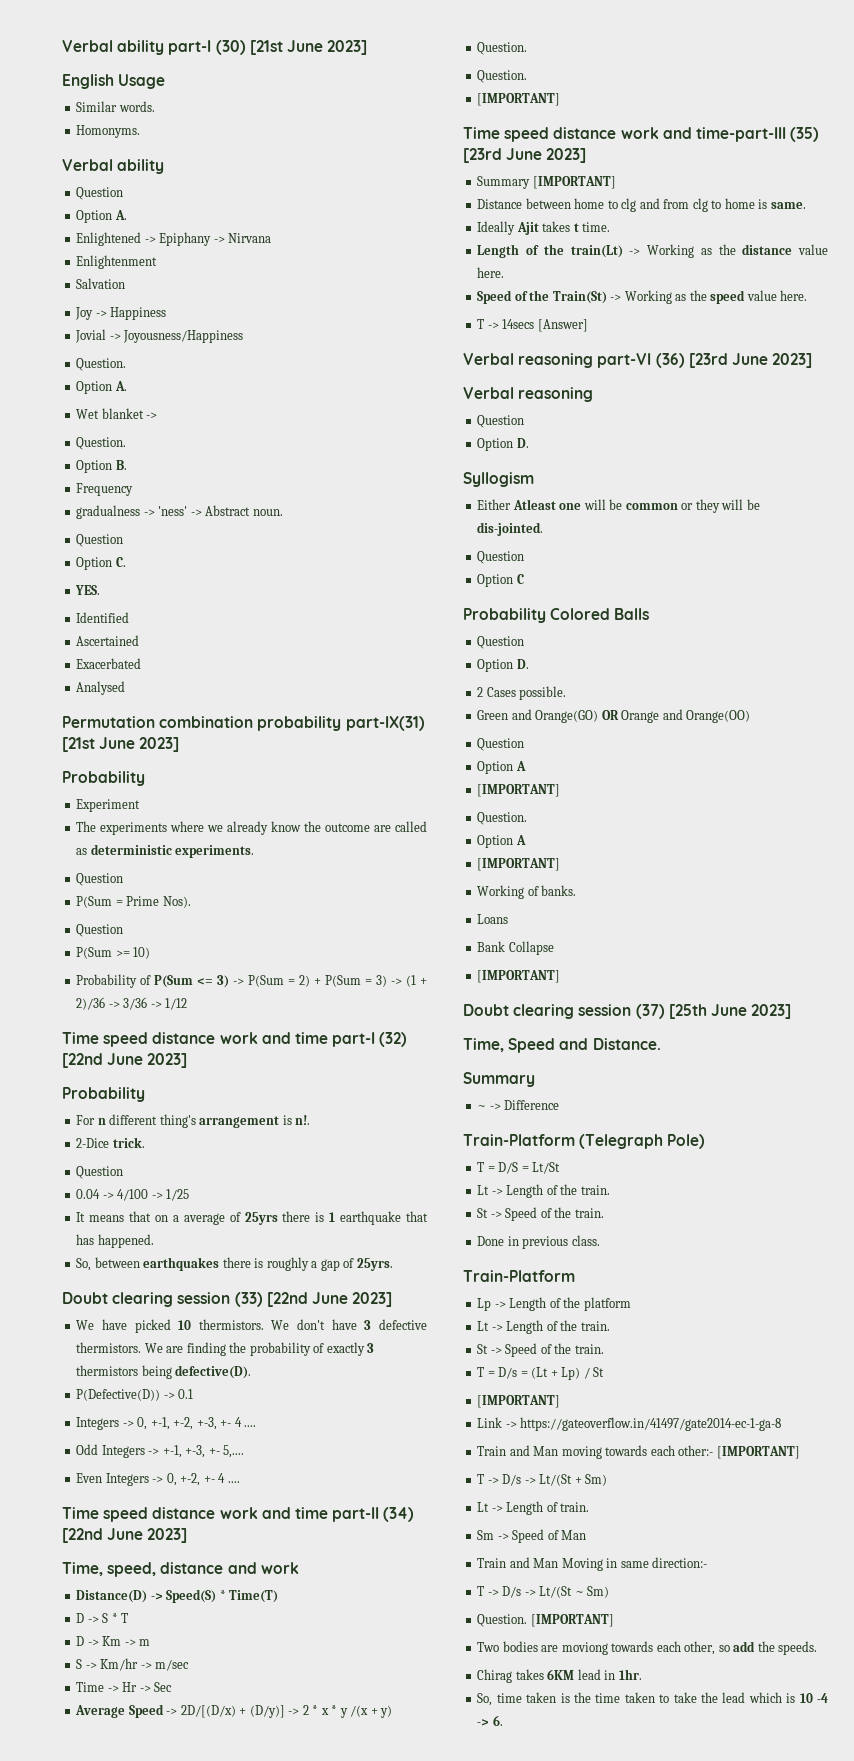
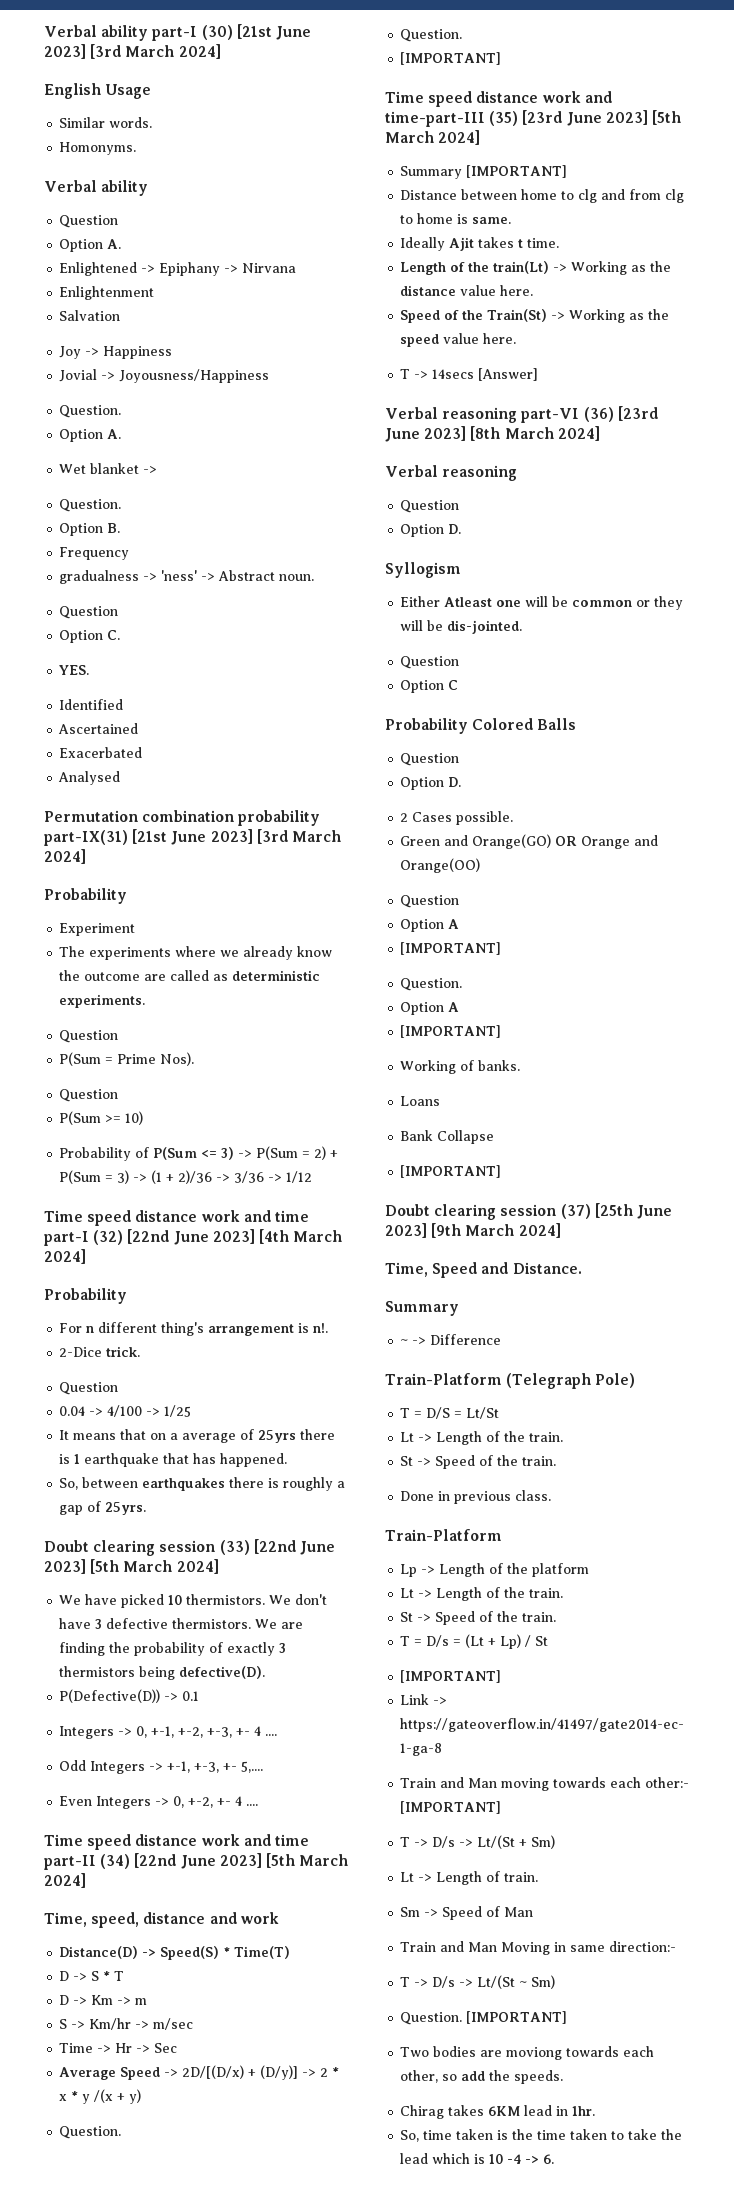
(368, 47) none -> [90,44,221,59] [3rd March 2024]
(180, 744) none -> [256,829,341,844] [44,849,86,864] [3rd March 2024]
(188, 1060) none -> [258,1229,343,1244] [44,1249,86,1264] [4th March 2024]
(393, 1299) none -> [90,1559,219,1574] [5th March 2024]
(188, 1535) none -> [265,1853,349,1868] [44,1873,86,1888] [5th March 2024]
(587, 155) none -> [651,110,681,125] [385,130,481,145] [5th March 2024]
(813, 360) none -> [470,426,600,441] [8th March 2024]
(792, 1011) none -> [431,1223,561,1238] [9th March 2024]

